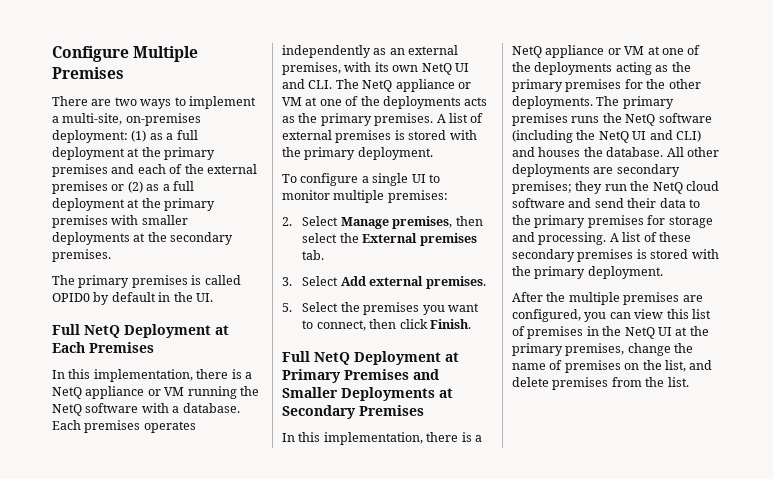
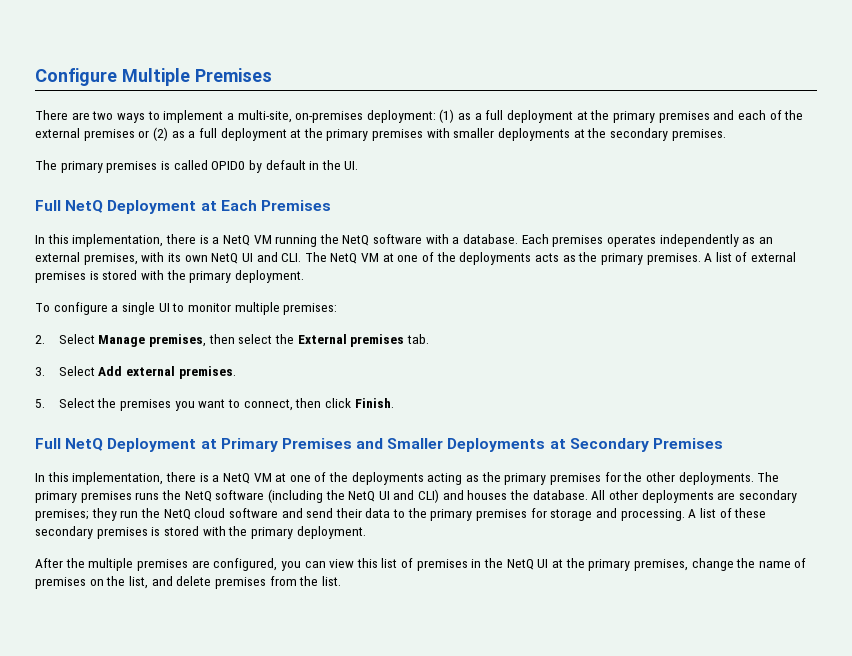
[85,386,161,399] appliance or -> (250, 240) none
[395,79,471,92] appliance or -> (358, 258) none
[545,45,621,58] appliance or -> (250, 478) none

